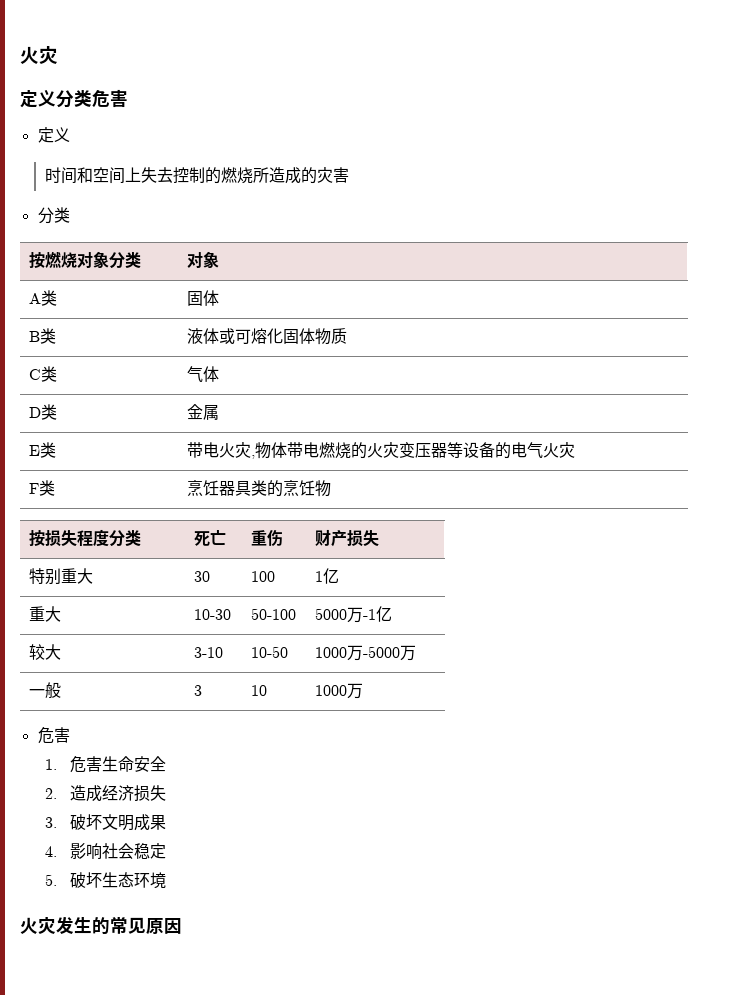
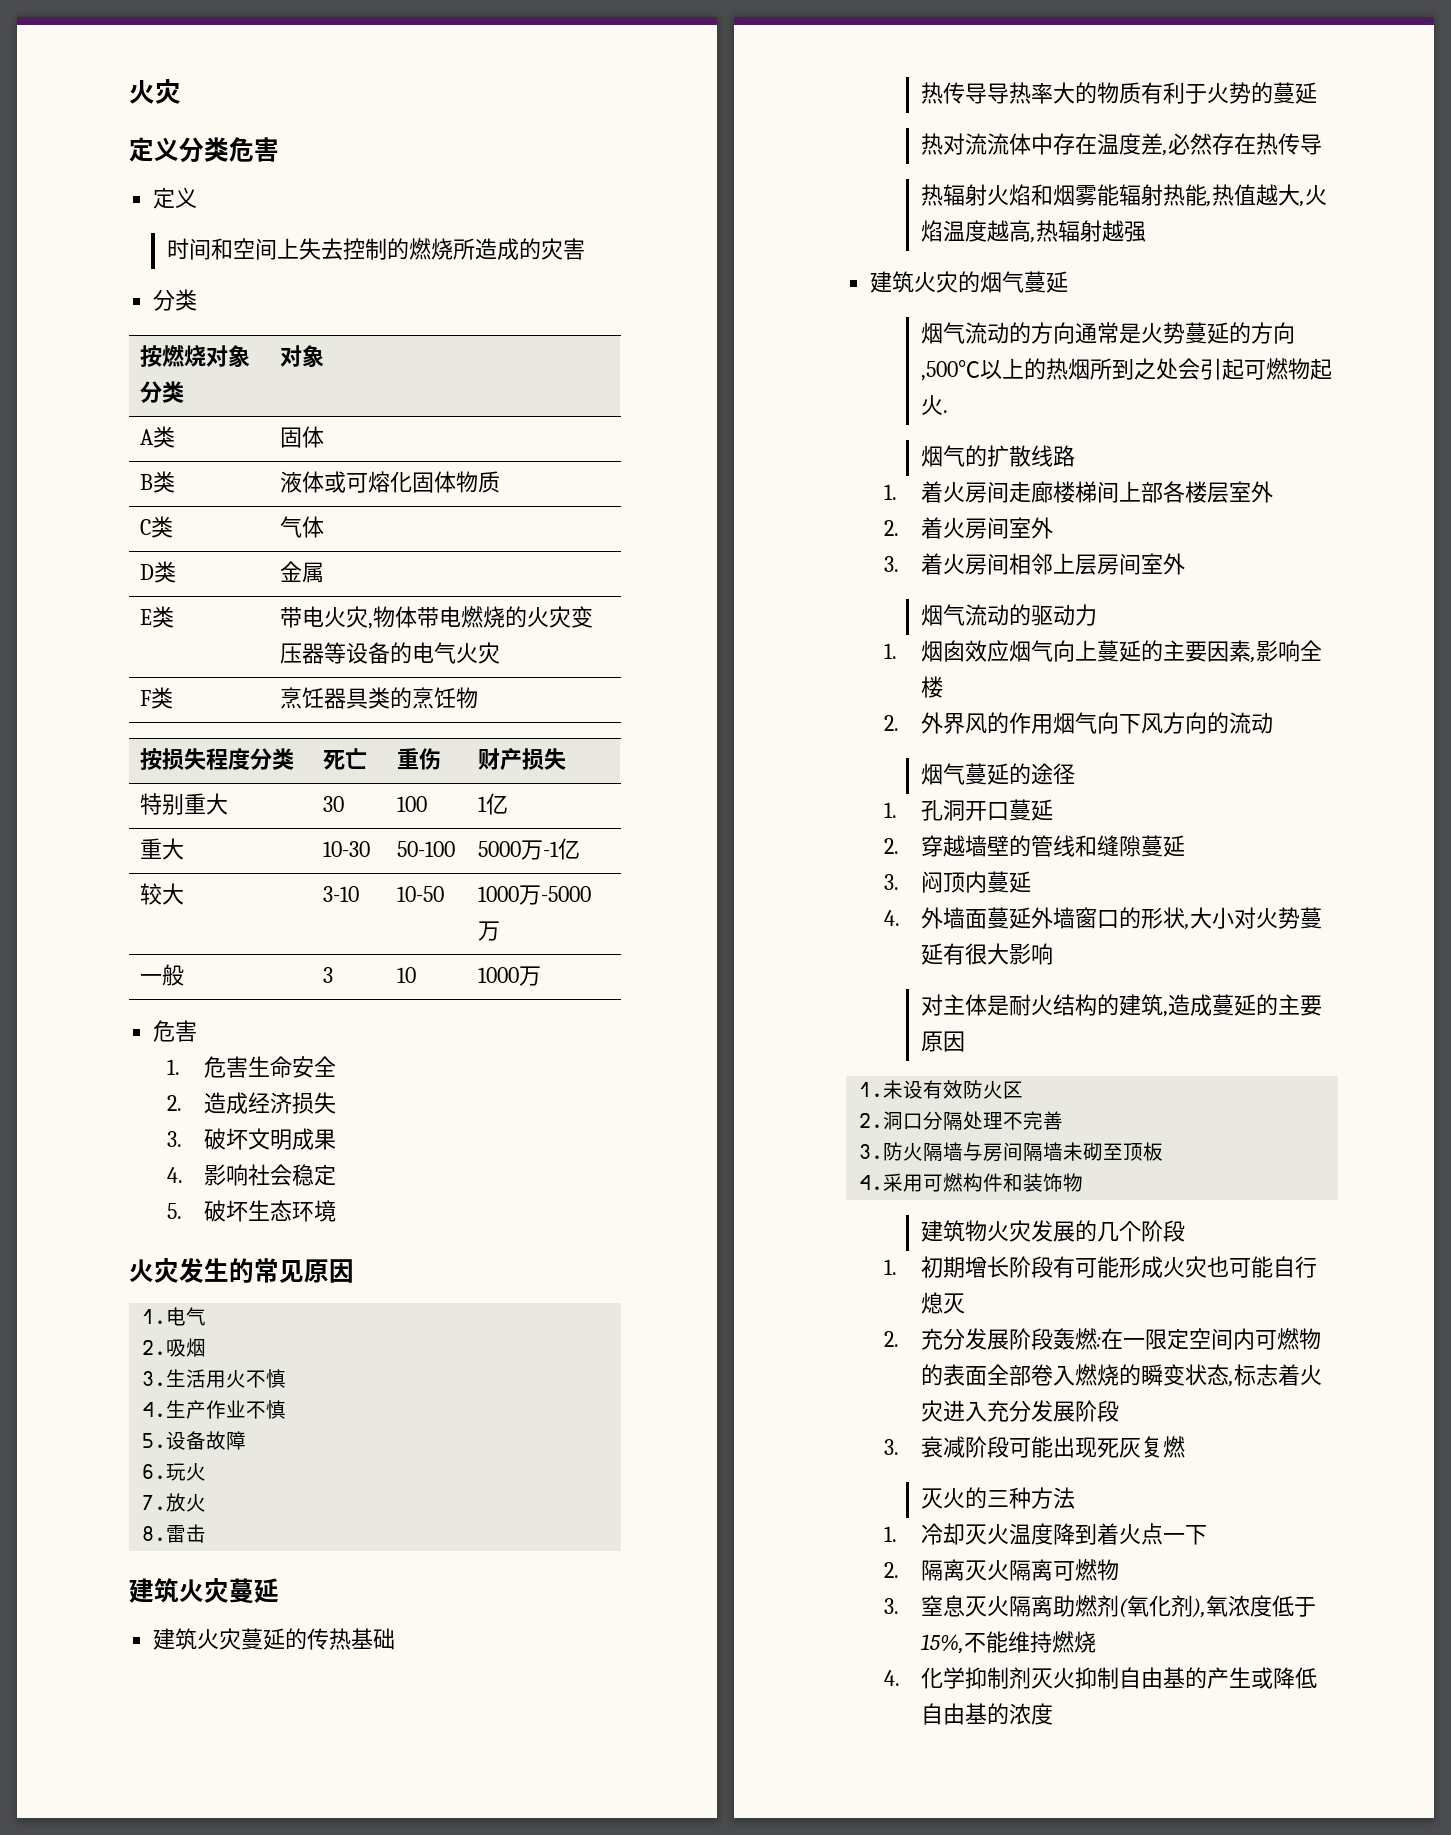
(182, 926) none -> [142,1307,207,1326] [142,1338,207,1357] [142,1369,287,1388] [142,1400,287,1419] [142,1431,247,1450] [142,1463,207,1481] [142,1493,207,1512] [142,1524,207,1543] [129,1578,279,1603] [153,1628,396,1650] [921,82,1318,104] [921,133,1323,156] [921,184,1328,207] [921,220,1147,243] [870,271,1069,293] [921,322,1296,344] [921,358,1333,381] [921,395,949,415] [921,445,1076,467] [883,481,1274,503] [883,517,1054,539] [883,553,1186,575] [921,604,1098,626] [883,640,1323,663] [921,676,944,698] [883,712,1274,734] [921,763,1076,785] [883,799,1054,821] [883,835,1186,857] [883,871,1032,893] [883,907,1323,930] [921,943,1054,965] [921,994,1323,1017] [921,1031,966,1052] [859,1080,1024,1099] [859,1111,1064,1131] [859,1142,1164,1162] [859,1173,1084,1192] [921,1220,1186,1242] [883,1256,1318,1278] [921,1292,966,1314] [883,1328,1322,1350] [921,1364,1323,1387] [921,1400,1120,1422] [883,1436,1186,1458] [921,1487,1076,1509] [883,1523,1208,1545] [883,1559,1120,1581] [883,1595,1317,1618] [921,1631,1097,1654] [883,1667,1318,1689] [921,1703,1054,1725] // 1.电气 // 2.吸烟 // 3.生活用火不慎 // 4.生产作业不慎 // 5.设备故障 // 6.玩火 // 7.放火 // 8.雷击 // 建筑火灾蔓延 // 建筑火灾蔓延的传热基础 // 热传导导热率大的物质有利于火势的蔓延 // 热对流流体中存在温度差,必然存在热传导 // 热辐射火焰和烟雾能辐射热能,热值越大,火焰温度越高,热辐射越强 // 建筑火灾的烟气蔓延 // 烟气流动的方向通常是火势蔓延的方向,500℃以上的热烟所到之处会引起可燃物起火. // 烟气的扩散线路 // 1.着火房间走廊楼梯间上部各楼层室外 // 2.着火房间室外 // 3.着火房间相邻上层房间室外 // 烟气流动的驱动力 // 1.烟囱效应烟气向上蔓延的主要因素,影响全楼 // 2.外界风的作用烟气向下风方向的流动 // 烟气蔓延的途径 // 1.孔洞开口蔓延 // 2.穿越墙壁的管线和缝隙蔓延 // 3.闷顶内蔓延 // 4.外墙面蔓延外墙窗口的形状,大小对火势蔓延有很大影响 // 对主体是耐火结构的建筑,造成蔓延的主要原因 // 1.未设有效防火区 // 2.洞口分隔处理不完善 // 3.防火隔墙与房间隔墙未砌至顶板 // 4.采用可燃构件和装饰物 // 建筑物火灾发展的几个阶段 // 1.初期增长阶段有可能形成火灾也可能自行熄灭 // 2.充分发展阶段轰燃:在一限定空间内可燃物的表面全部卷入燃烧的瞬变状态,标志着火灾进入充分发展阶段 // 3.衰减阶段可能出现死灰复燃 // 灭火的三种方法 // 1.冷却灭火温度降到着火点一下 // 2.隔离灭火隔离可燃物 // 3.窒息灭火隔离助燃剂(氧化剂),氧浓度低于15%,不能维持燃烧 // 4.化学抑制剂灭火抑制自由基的产生或降低自由基的浓度

